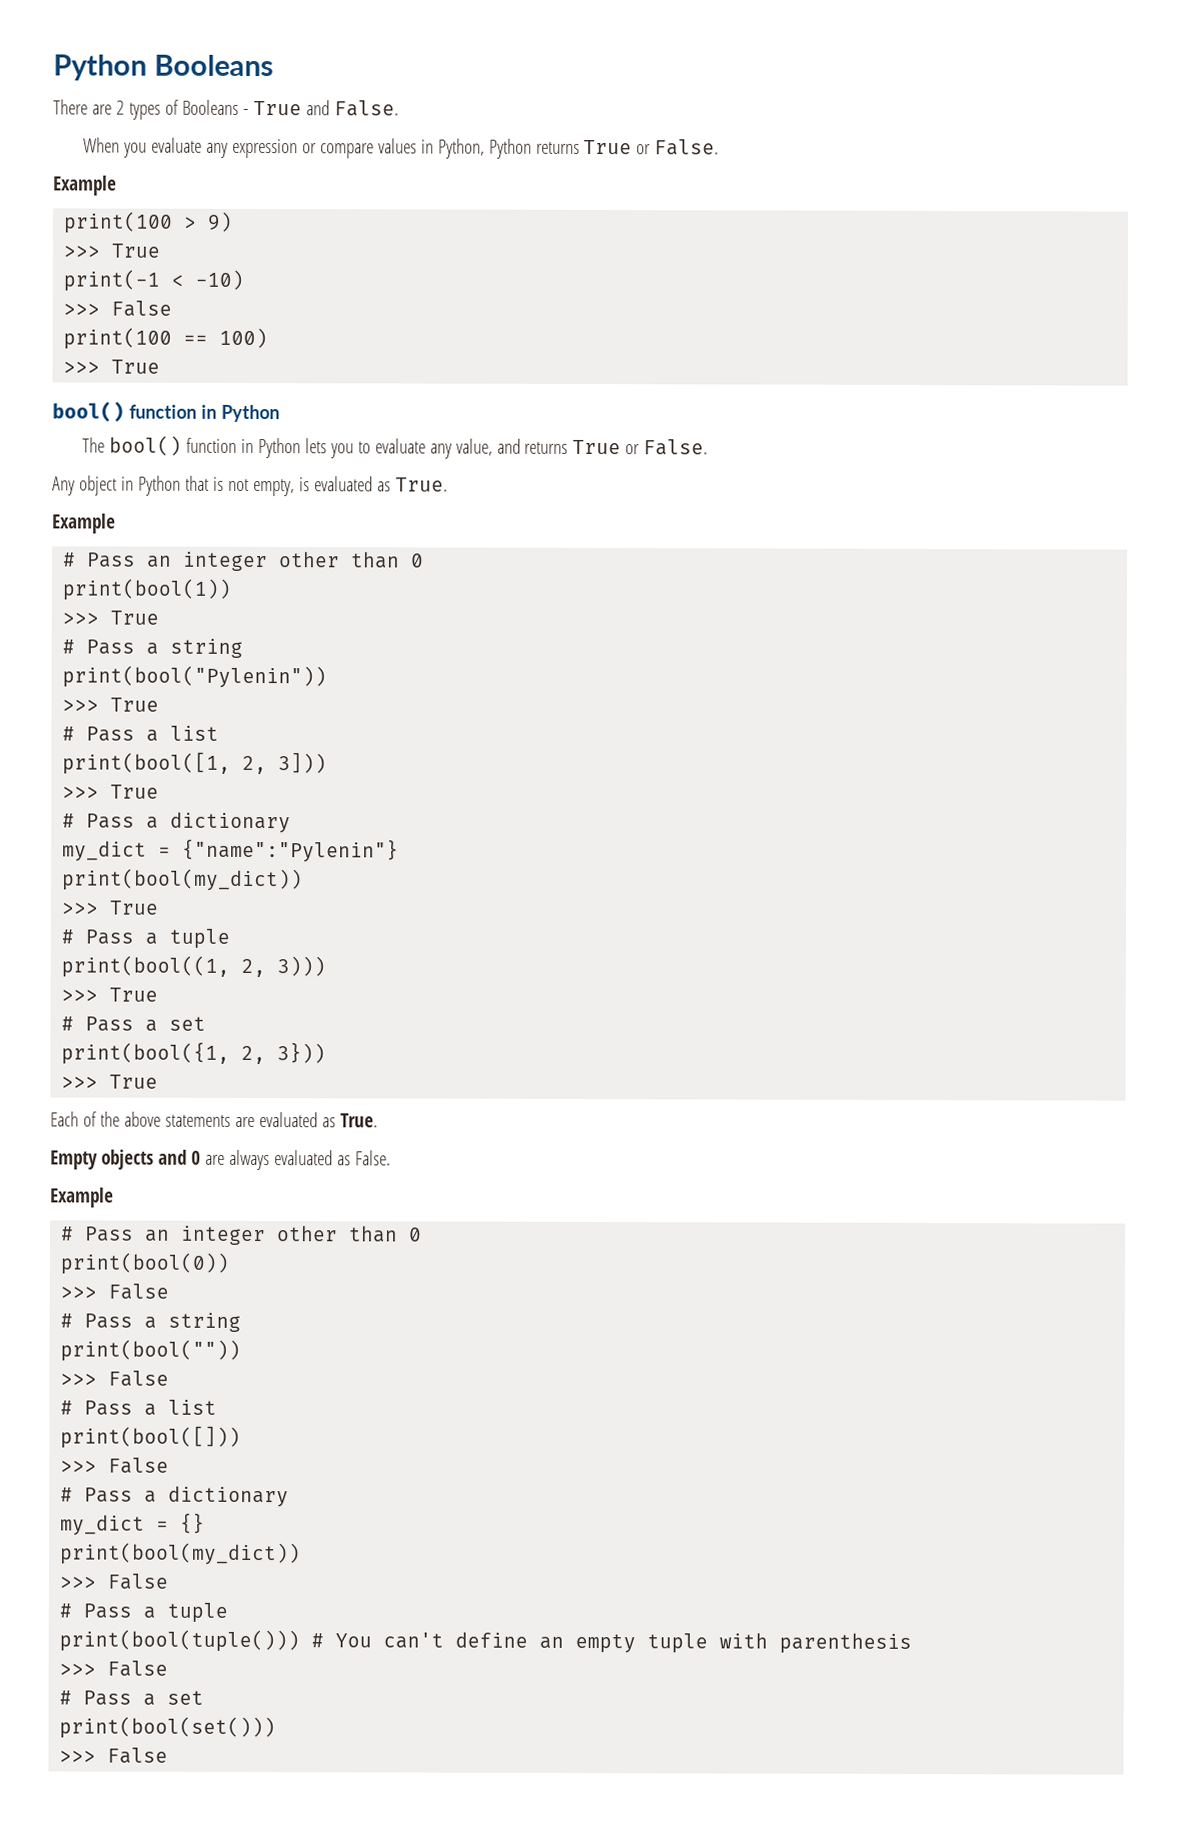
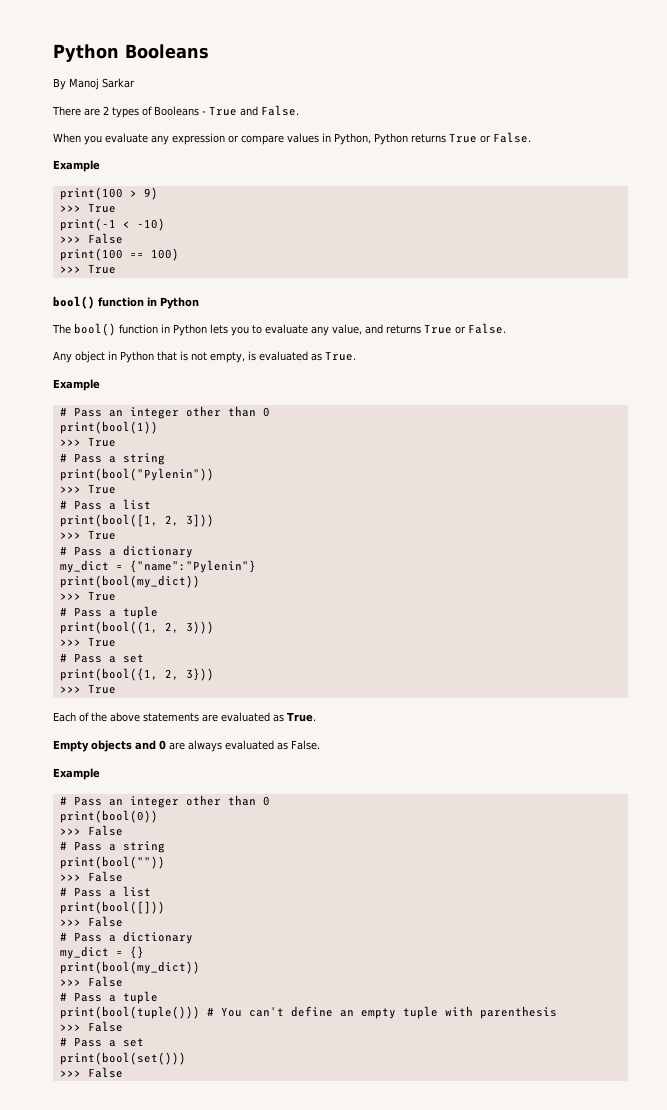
(274, 65) none -> [53,78,135,90] // By Manoj Sarkar

